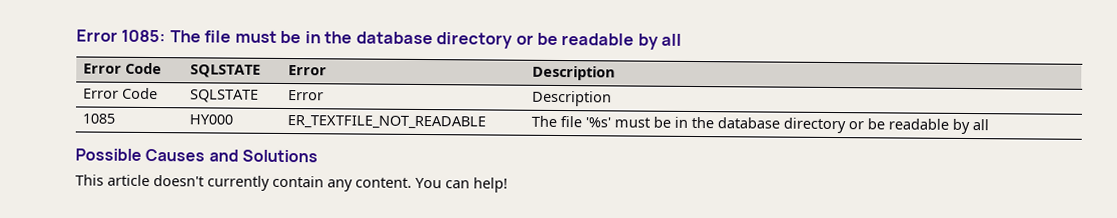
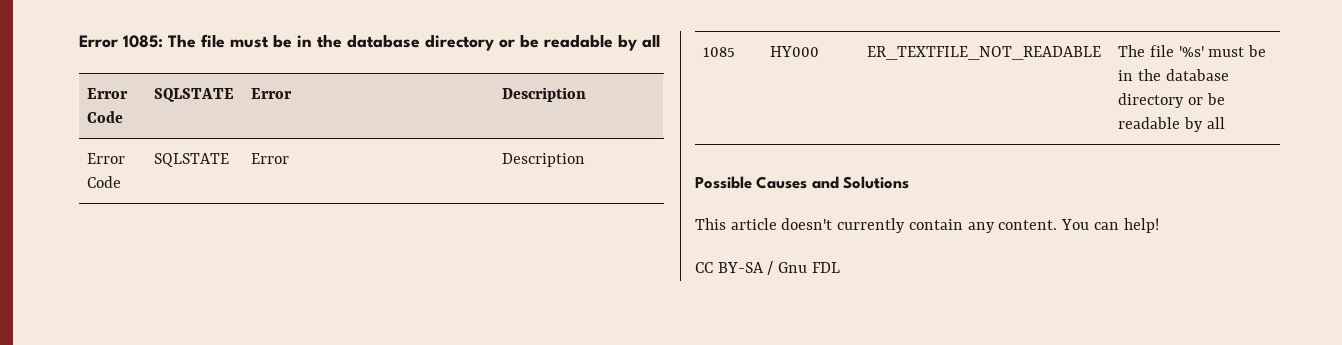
(508, 185) none -> [695,261,840,275] // CC BY-SA / Gnu FDL

